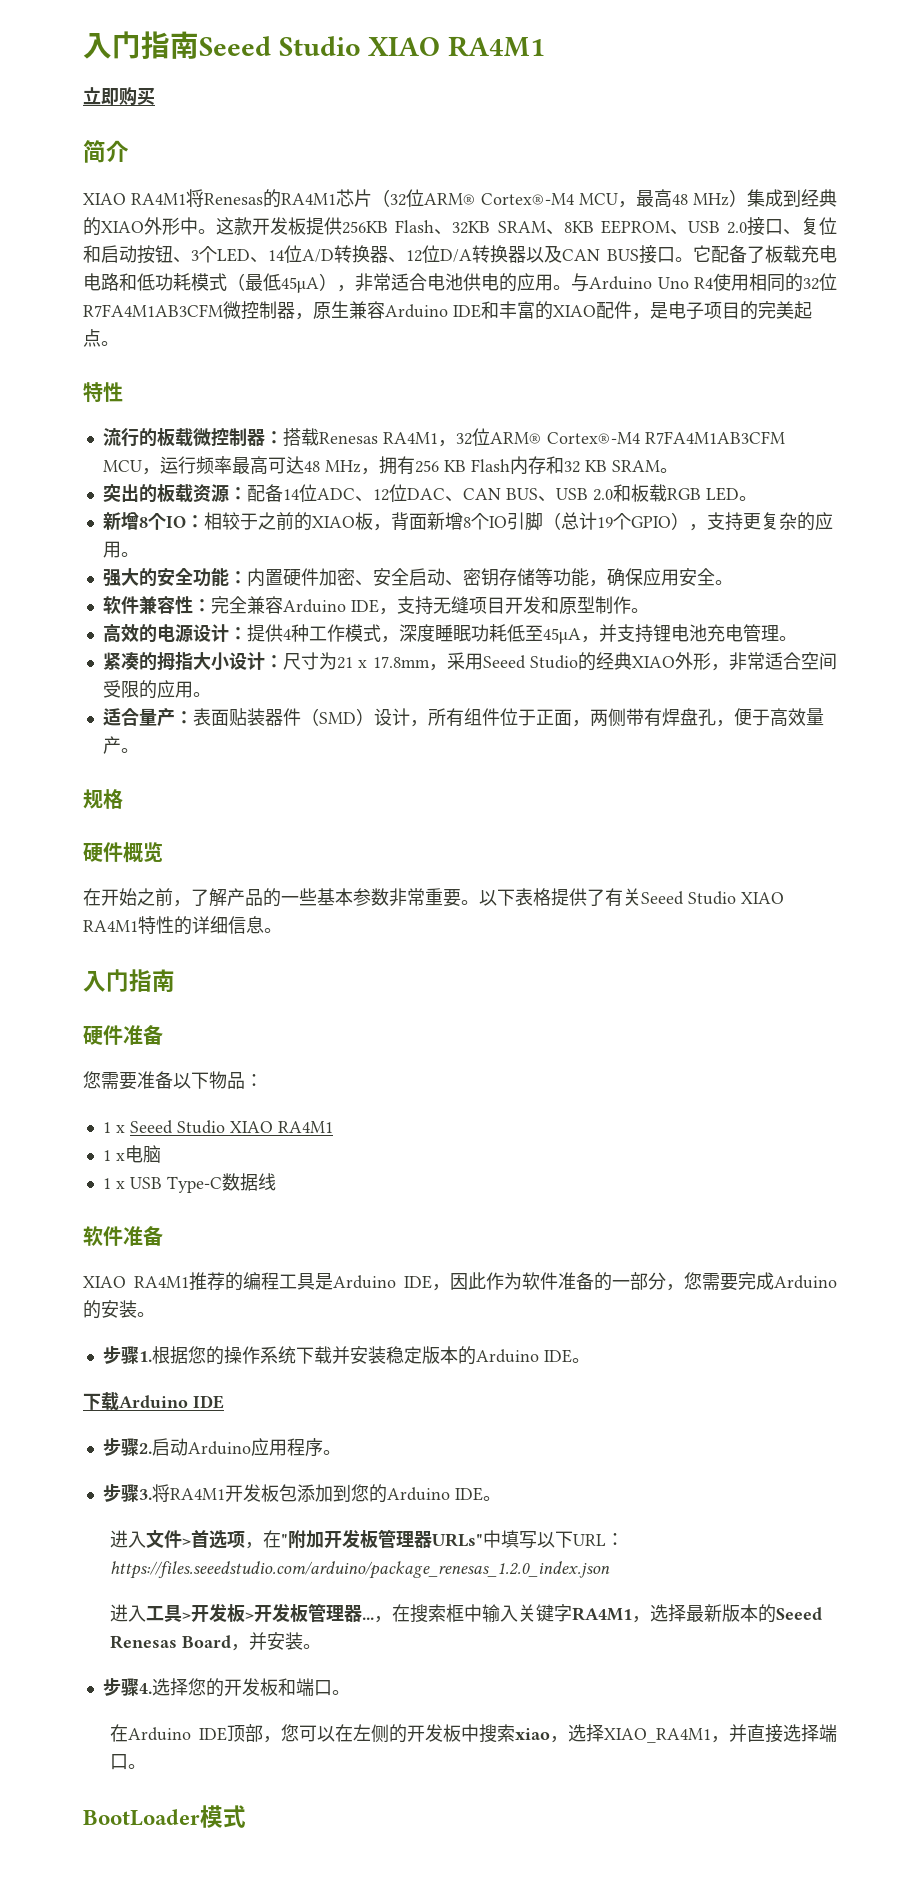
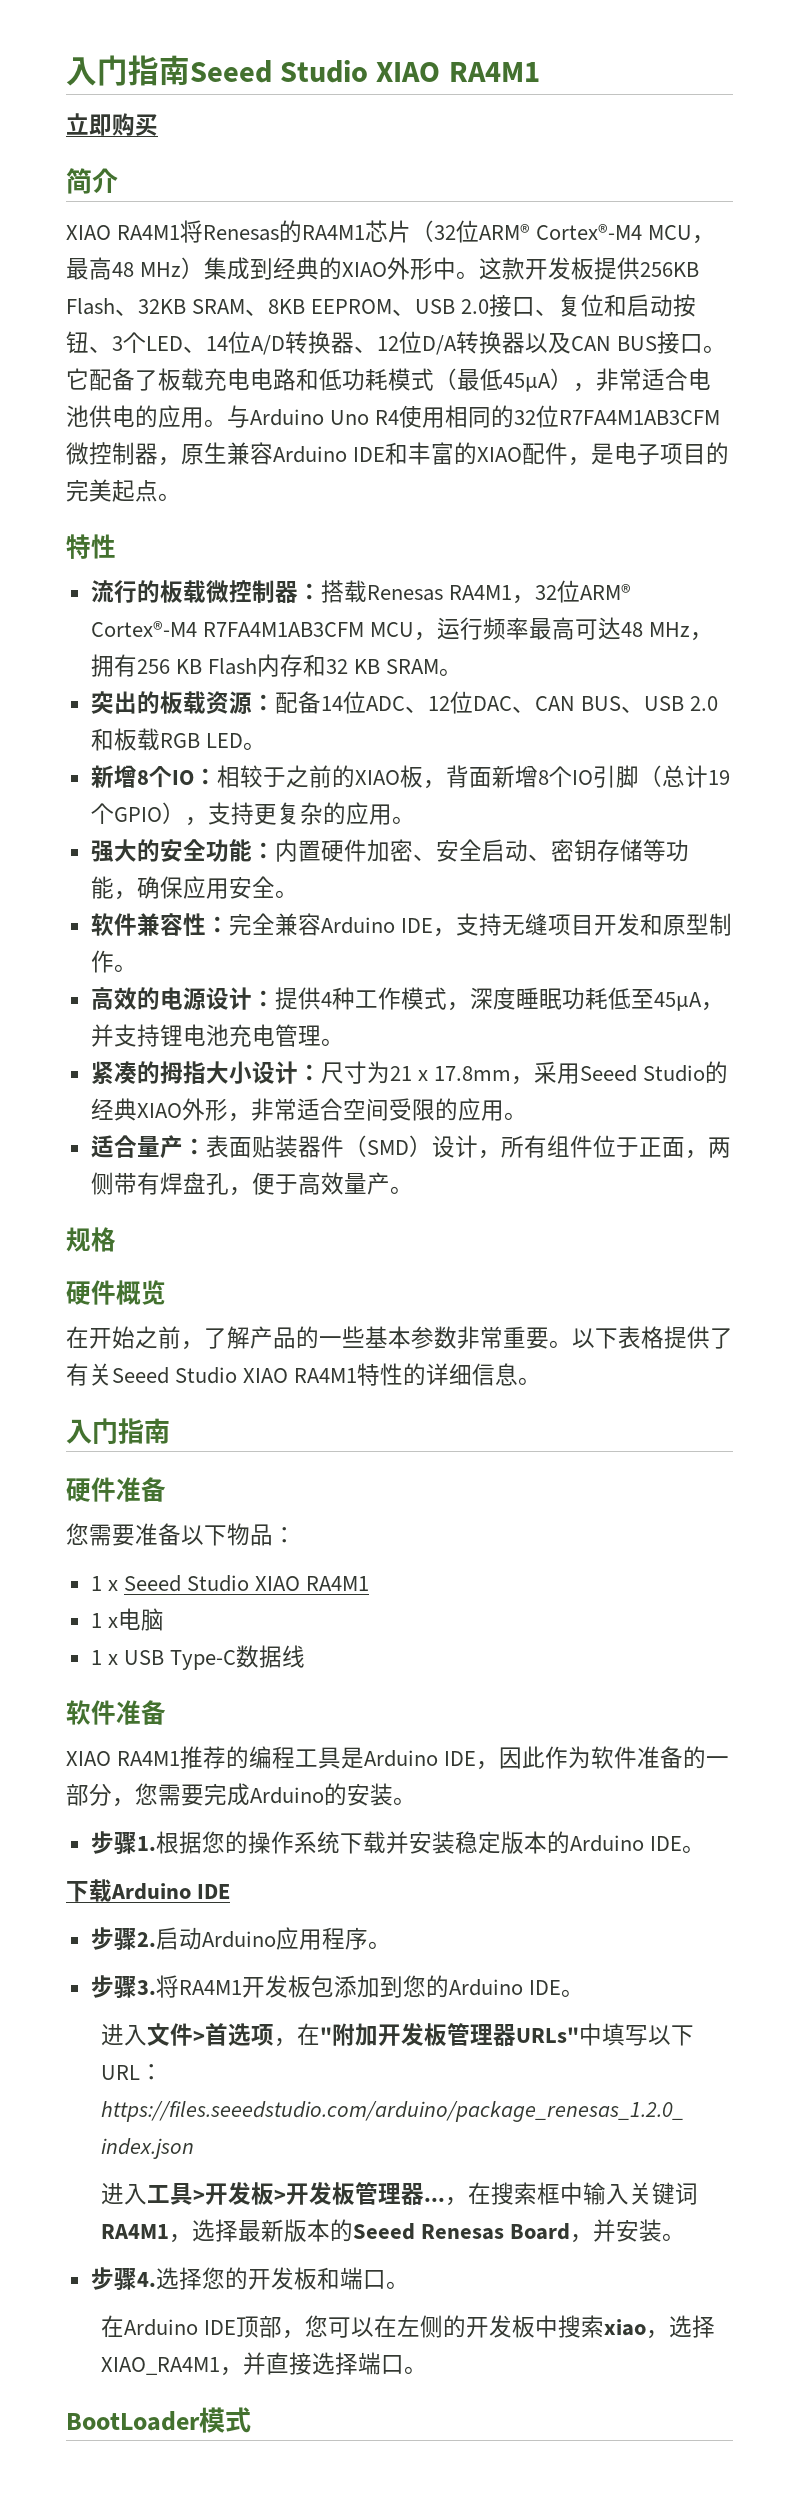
[554,1604,573,1622] 字 -> [674,2183,698,2205] 词

